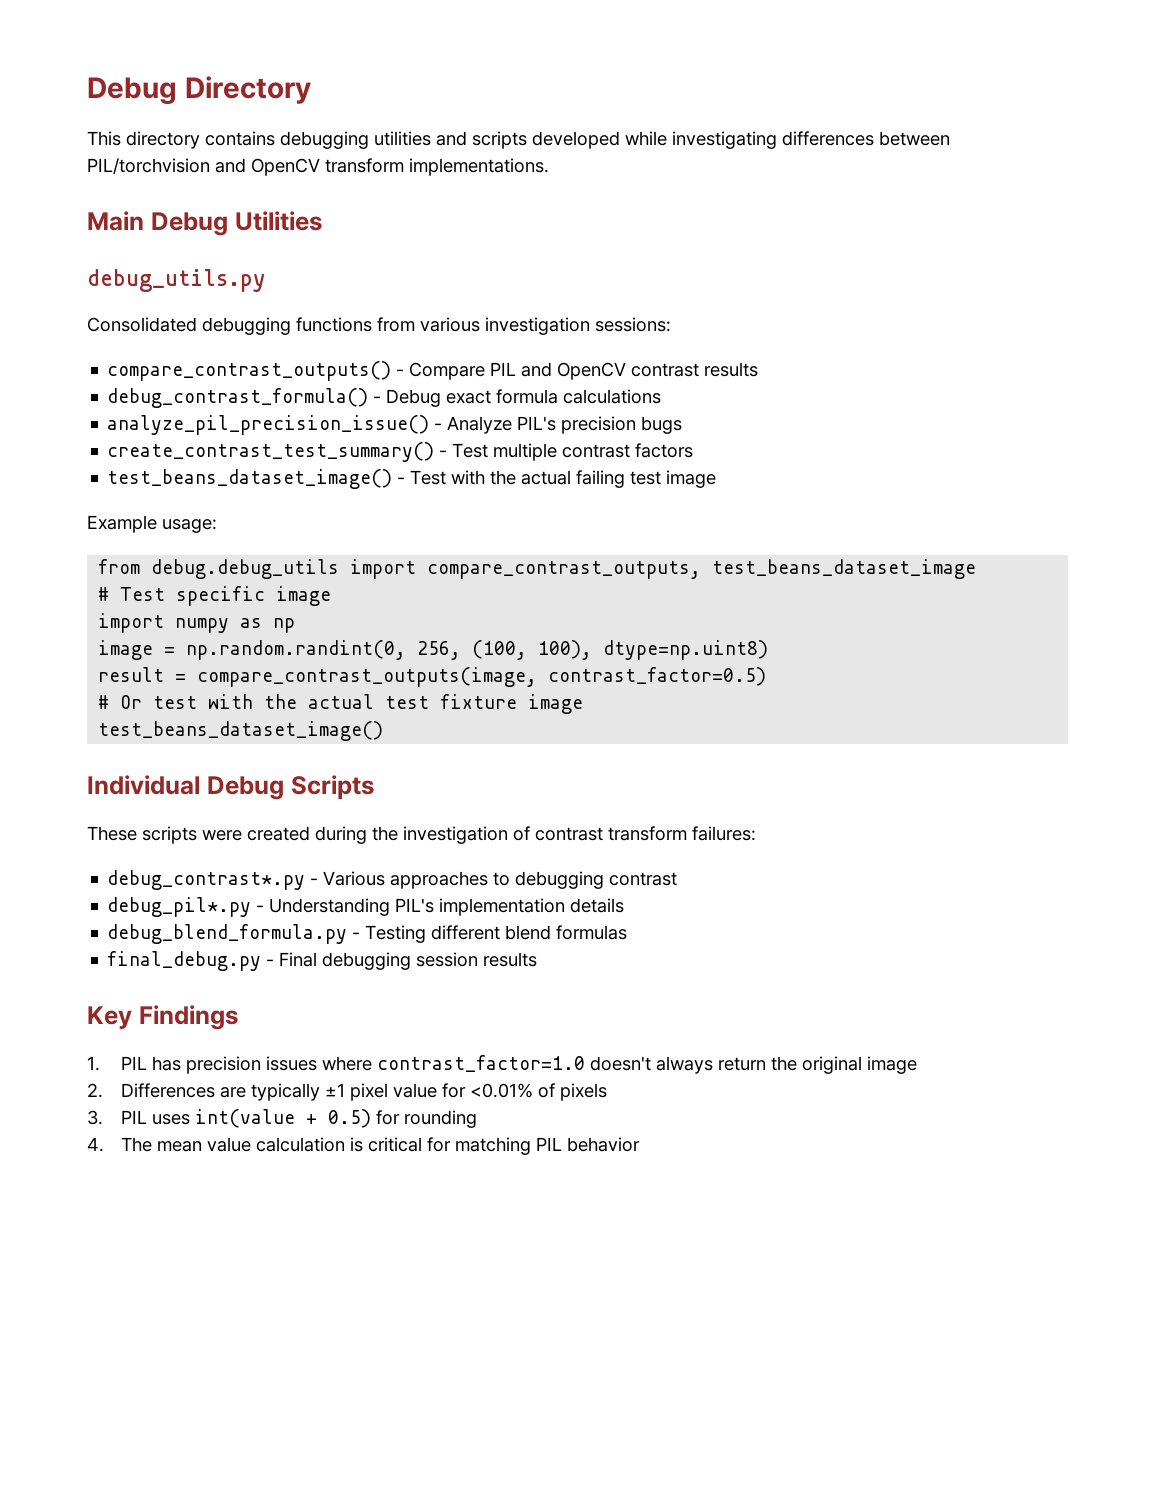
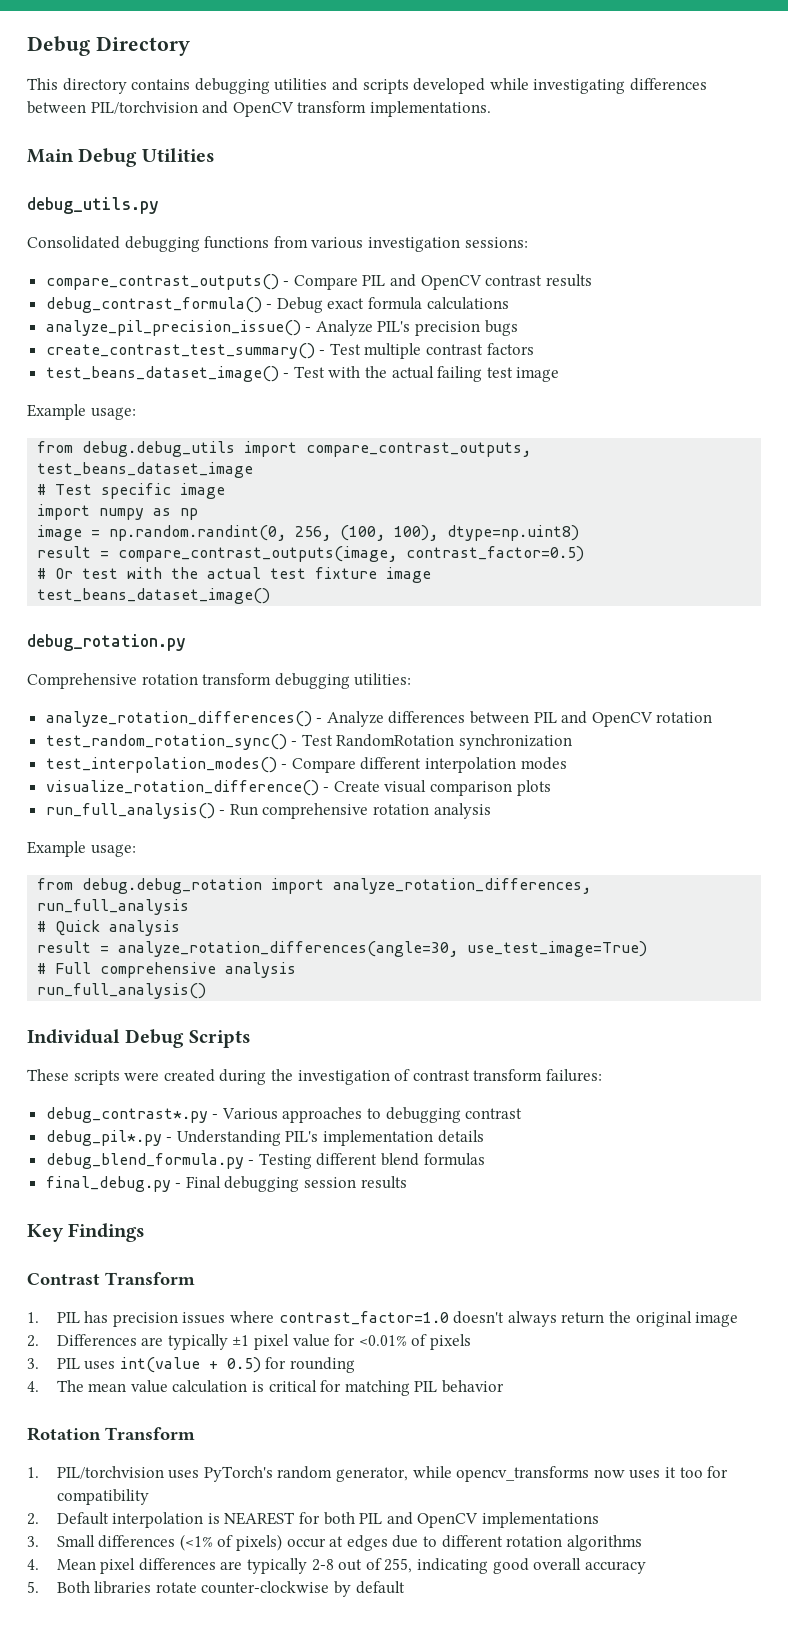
(384, 731) none -> [27,634,186,651] [27,673,412,689] [45,711,713,727] [45,734,573,750] [45,757,567,773] [45,780,551,796] [45,803,491,819] [27,841,136,857] [37,878,592,894] [37,899,190,915] [37,920,181,936] [37,941,648,957] [37,962,297,978] [37,983,207,999] // debug_rotation.py // Comprehensive rotation transform debugging utilities: // analyze_rotation_differences() - Analyze differences between PIL and OpenCV rotation // test_random_rotation_sync() - Test RandomRotation synchronization // test_interpolation_modes() - Compare different interpolation modes // visualize_rotation_difference() - Create visual comparison plots // run_full_analysis() - Run comprehensive rotation analysis // Example usage: // from debug.debug_rotation import analyze_rotation_differences, run_full_analysis // # Quick analysis // result = analyze_rotation_differences(angle=30, use_test_image=True) // # Full comprehensive analysis // run_full_analysis()
(238, 1017) none -> [27,1272,195,1285] // Contrast Transform
(641, 1144) none -> [27,1427,195,1441] [27,1466,729,1482] [56,1489,149,1505] [27,1512,599,1528] [27,1534,642,1551] [27,1558,646,1574] [27,1581,405,1597] // Rotation Transform // 1. PIL/torchvision uses PyTorch's random generator, while opencv_transforms now uses it too for compatibility // 2. Default interpolation is NEAREST for both PIL and OpenCV implementations // 3. Small differences (<1% of pixels) occur at edges due to different rotation algorithms // 4. Mean pixel differences are typically 2-8 out of 255, indicating good overall accuracy // 5. Both libraries rotate counter-clockwise by default

